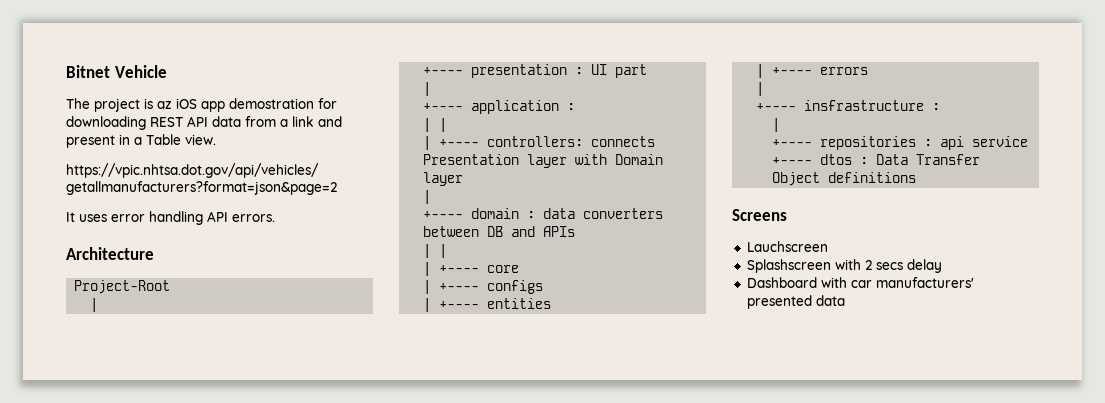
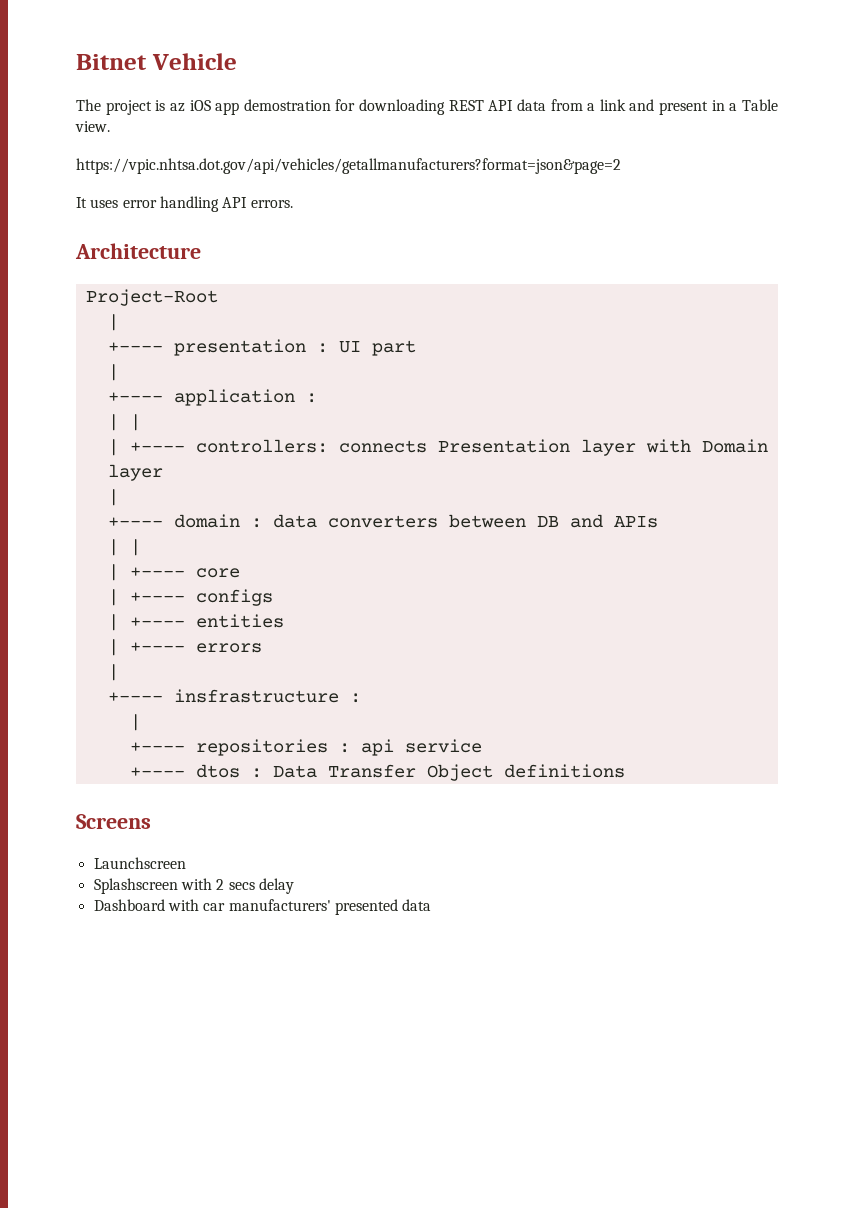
[746,241,828,252] Lauchscreen -> [93,857,186,869] Launchscreen

